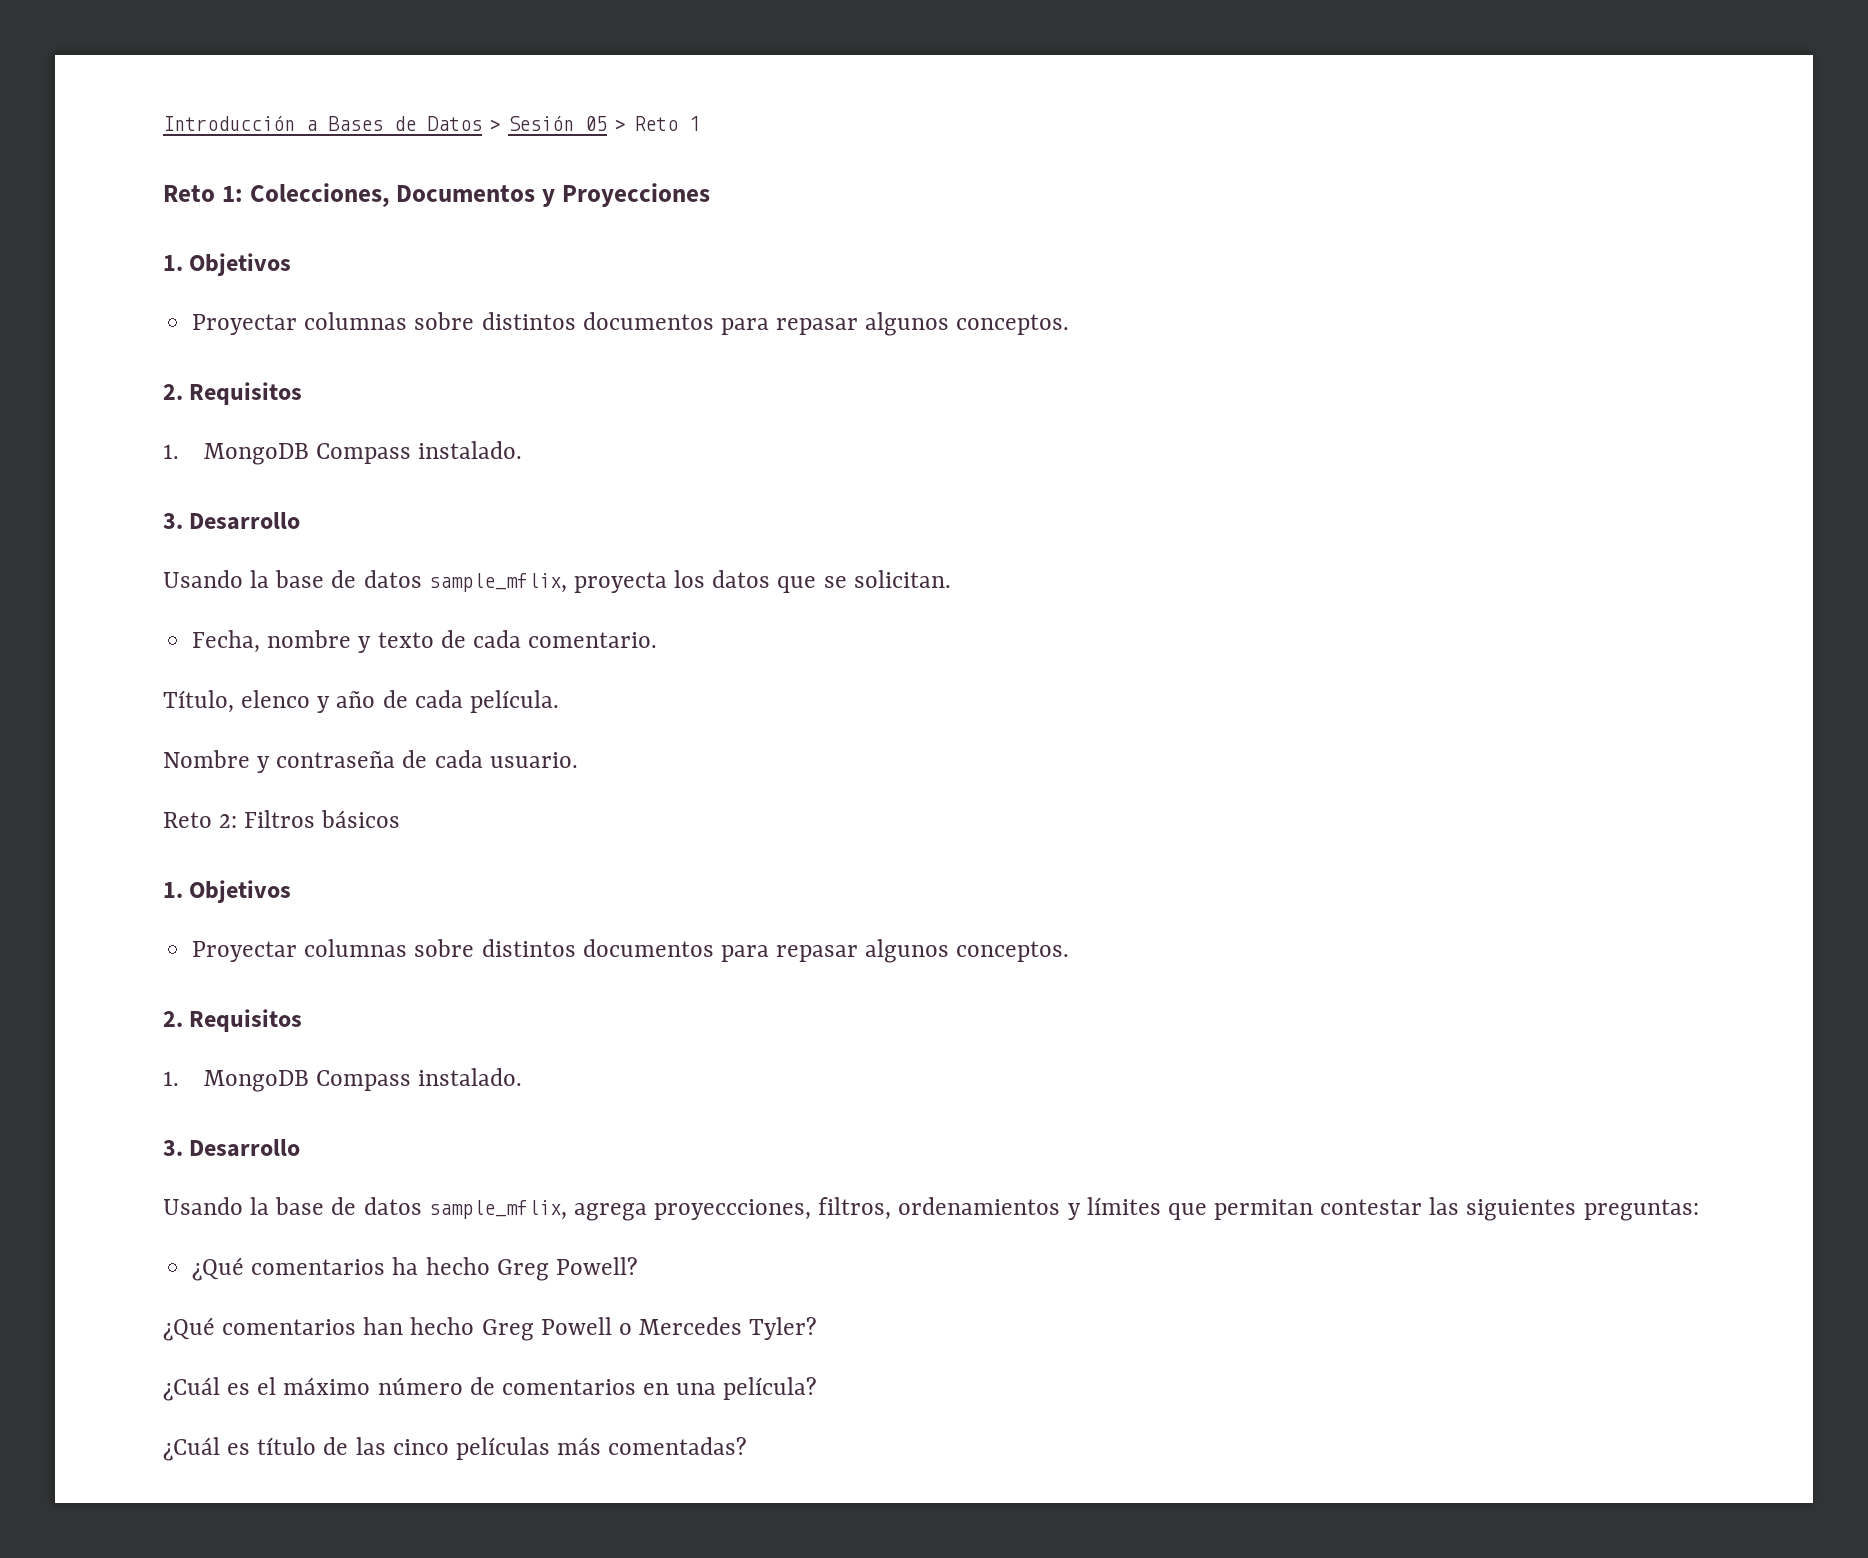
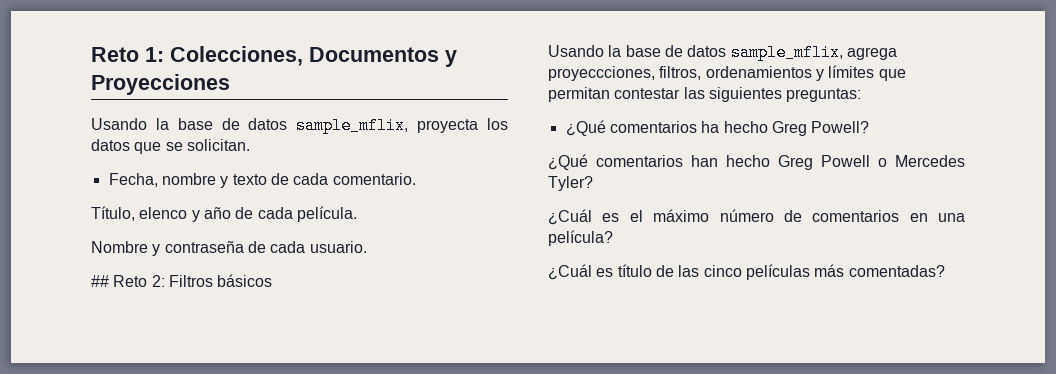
[163,116,700,131] Introducción a Bases de Datos > Sesión 05 > Reto 1 // -> (91, 54) none
[163,253,292,276] [192,312,1070,336] [163,382,303,405] [163,441,523,465] [163,512,301,530] // 1. Objetivos // Proyectar columnas sobre distintos documentos para repasar algunos conceptos. // 2. Requisitos // 1. MongoDB Compass instalado. // 3. Desarrollo -> (230, 84) none
(578, 760) none -> [91,275,109,287] ##
[163,880,292,903] [192,939,1070,963] [163,1009,303,1032] [163,1068,523,1092] [163,1139,301,1157] // 1. Objetivos // Proyectar columnas sobre distintos documentos para repasar algunos conceptos. // 2. Requisitos // 1. MongoDB Compass instalado. // 3. Desarrollo -> (273, 280) none

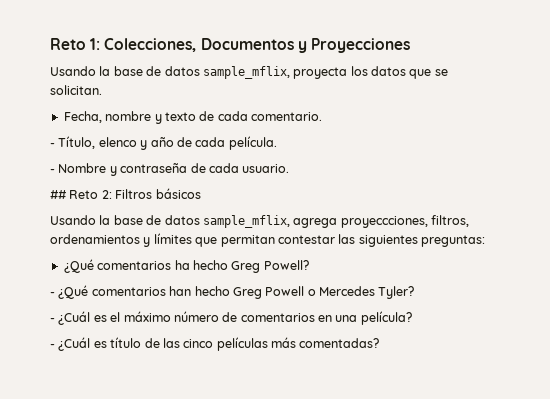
(416, 179) none -> [50,143,55,147] -
(357, 214) none -> [50,169,55,173] -
(870, 127) none -> [50,292,55,296] -
(593, 183) none -> [50,318,55,322] -
(613, 238) none -> [50,344,55,348] -

